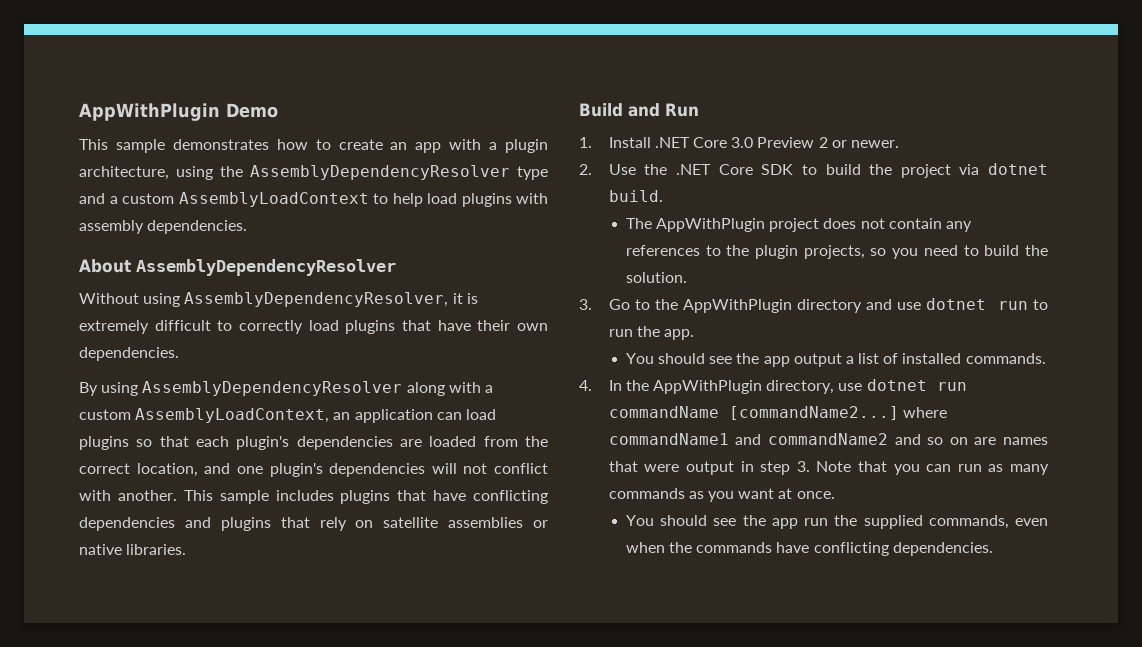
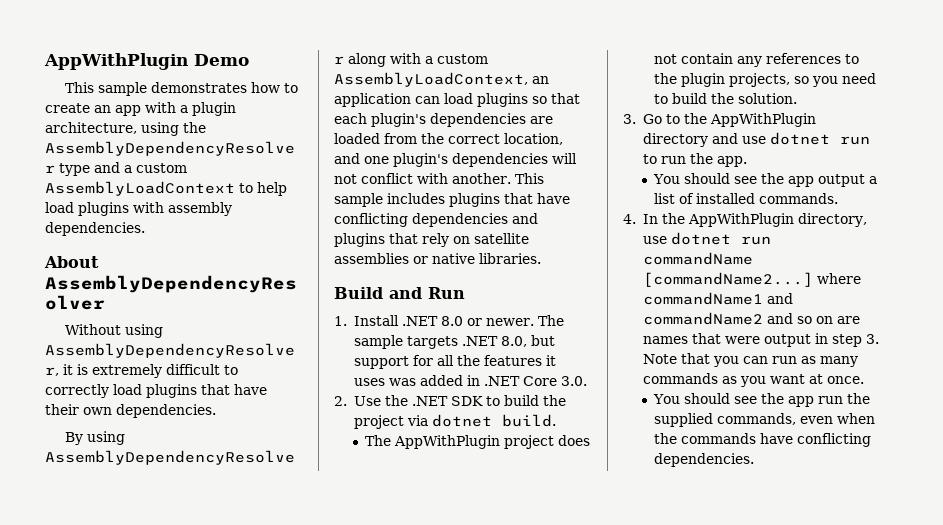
[693,137,900,148] Core 3.0 Preview 2 or newer. -> [440,315,564,326] [353,335,555,349] [353,355,556,369] [353,375,587,386] 8.0 or newer. The sample targets .NET 8.0, but support for all the features it uses was added in .NET Core 3.0.
[718,164,753,175] Core -> (448, 401) none

